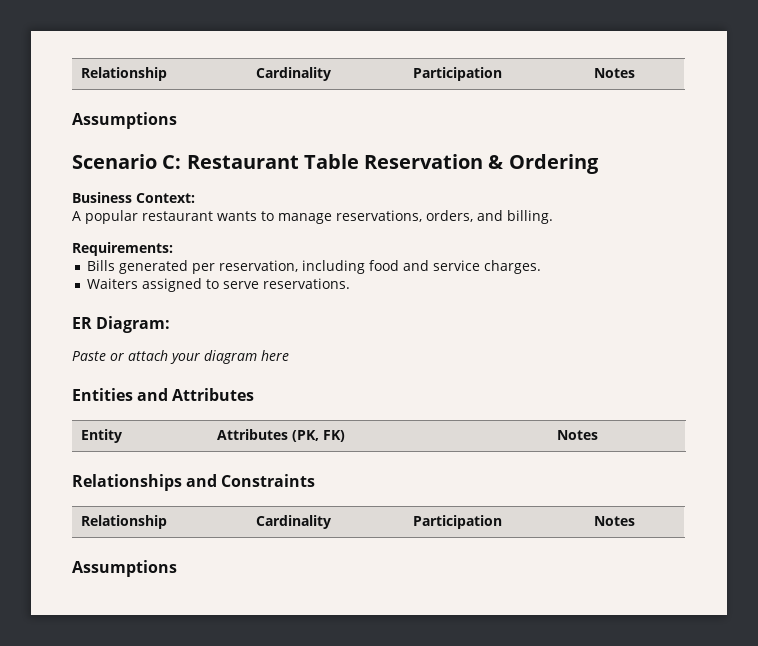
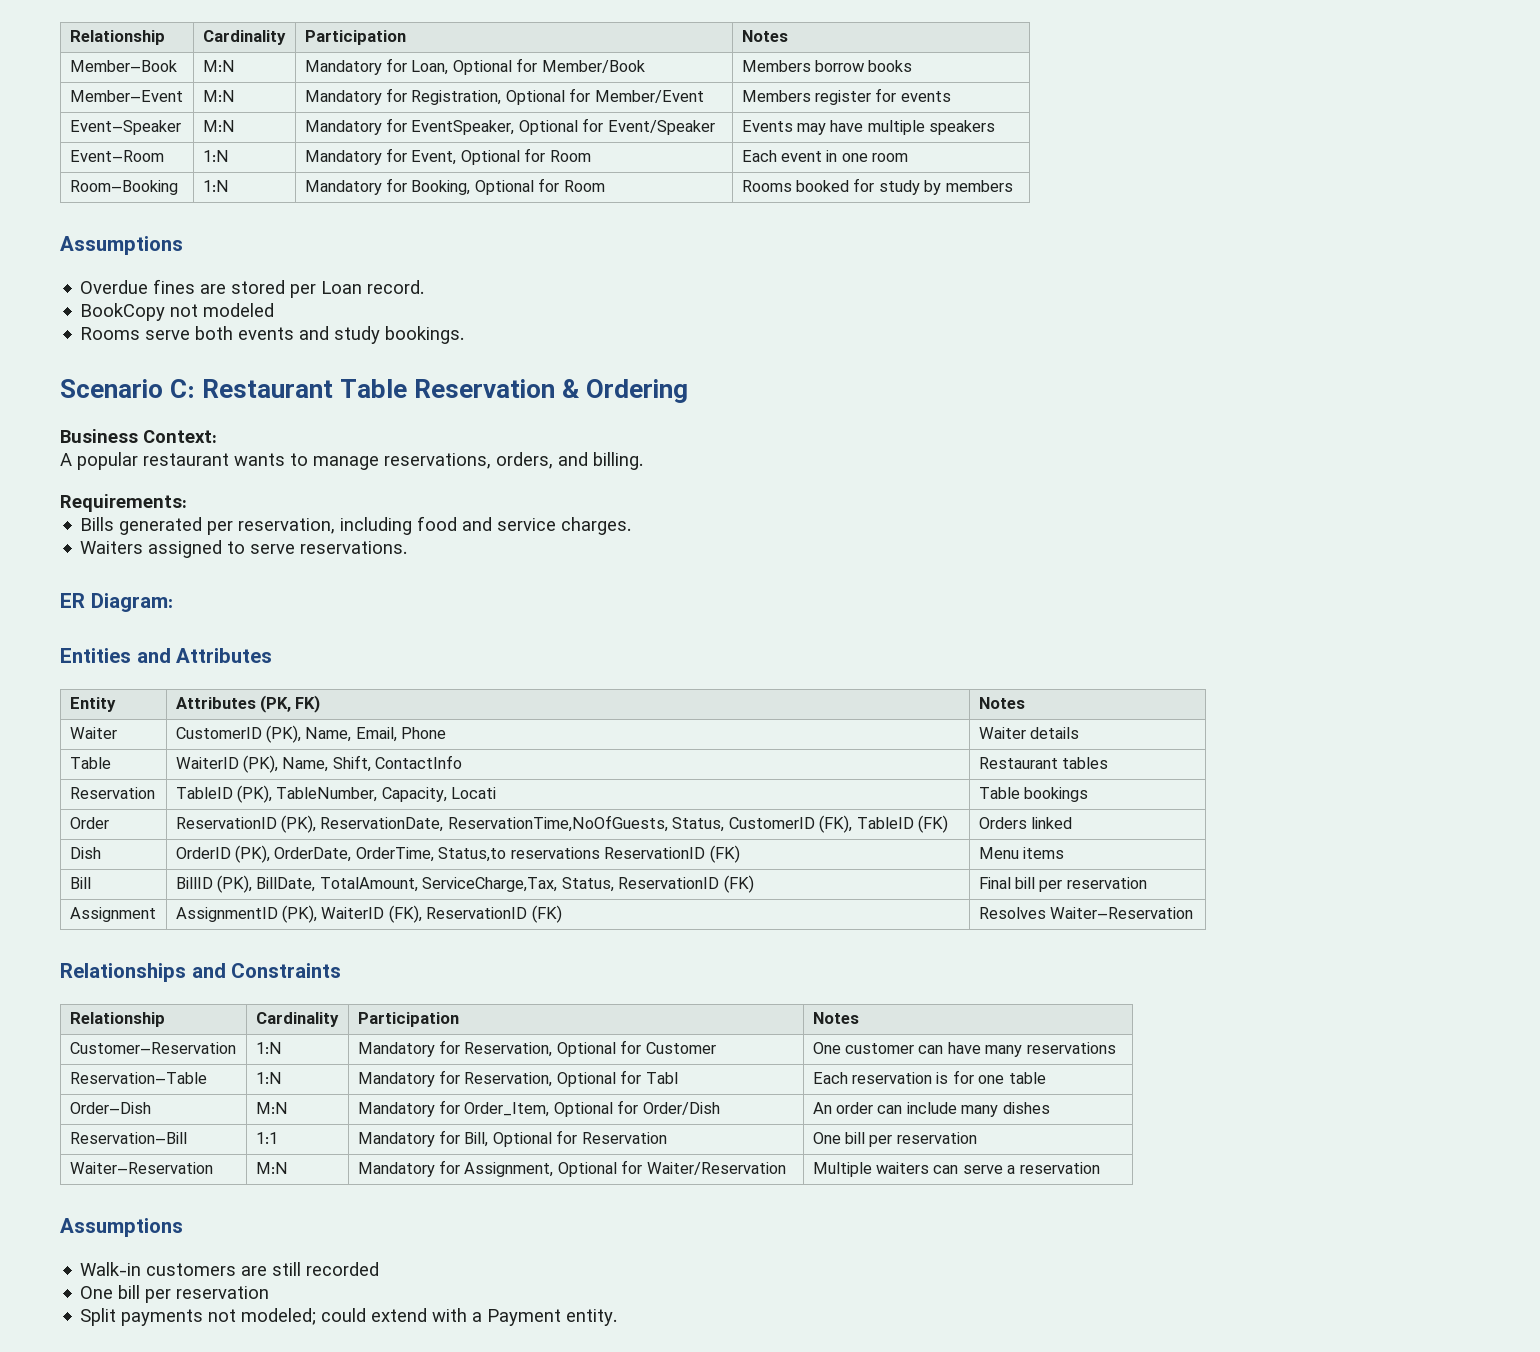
[80,67,167,81] [255,67,331,81] [412,67,502,81] [593,68,635,78] [72,112,177,129] Relationship | Cardinality | Participation | Notes // Assumptions -> [69,30,165,45] [202,30,286,45] [304,30,406,45] [741,30,788,42] [69,60,177,72] [202,60,235,72] [304,58,645,75] [741,60,913,72] [69,90,183,102] [202,90,235,102] [304,88,704,105] [741,88,951,105] [69,120,181,135] [202,120,235,132] [304,118,715,135] [741,120,996,135] [69,150,164,162] [202,150,229,162] [304,148,591,165] [741,150,909,162] [69,180,178,195] [202,180,229,192] [304,178,605,195] [741,178,1013,195] [60,236,183,255] [80,279,425,298] [80,303,275,321] [80,326,465,344] Relationship | Cardinality | Participation | Notes // Member–Book | M:N | Mandatory for Loan, Optional for Member/Book | Members borrow books // Member–Event | M:N | Mandatory for Registration, Optional for Member/Event | Members register for events // Event–Speaker | M:N | Mandatory for EventSpeaker, Optional for Event/Speaker | Events may have multiple speakers // Event–Room | 1:N | Mandatory for Event, Optional for Room | Each event in one room // Room–Booking | 1:N | Mandatory for Booking, Optional for Room | Rooms booked for study by members // Assumptions // Overdue fines are stored per Loan record. // BookCopy not modeled // Rooms serve both events and study bookings.
[72,350,289,364] // Paste or attach your diagram here -> (173, 602) none
(598, 435) none -> [69,727,117,739] [175,725,447,743] [978,727,1079,739] [69,757,111,769] [175,755,463,773] [978,757,1108,769] [69,787,155,799] [175,785,497,803] [978,787,1088,802] [69,817,109,829] [175,815,949,833] [978,817,1072,829] [69,847,101,859] [175,845,740,863] [978,847,1064,859] [69,877,91,889] [175,875,754,893] [978,877,1147,892] [69,907,156,922] [175,905,562,923] [978,907,1193,919] // Waiter | CustomerID (PK), Name, Email, Phone | Waiter details // Table | WaiterID (PK), Name, Shift, ContactInfo | Restaurant tables // Reservation | TableID (PK), TableNumber, Capacity, Locati | Table bookings // Order | ReservationID (PK), ReservationDate, ReservationTime,NoOfGuests, Status, CustomerID (FK), TableID (FK) | Orders linked // Dish | OrderID (PK), OrderDate, OrderTime, Status,to reservations ReservationID (FK) | Menu items // Bill | BillID (PK), BillDate, TotalAmount, ServiceCharge,Tax, Status, ReservationID (FK) | Final bill per reservation // Assignment | AssignmentID (PK), WaiterID (FK), ReservationID (FK) | Resolves Waiter–Reservation
[72,560,177,577] // Assumptions -> [69,1042,236,1054] [255,1042,282,1054] [357,1040,716,1057] [812,1042,1116,1057] [69,1072,207,1084] [255,1072,282,1084] [357,1070,678,1087] [812,1070,1046,1084] [69,1102,151,1114] [255,1102,288,1114] [357,1100,720,1117] [812,1102,1050,1117] [69,1132,187,1144] [255,1132,278,1144] [357,1130,667,1147] [812,1132,977,1147] [69,1162,213,1174] [255,1162,288,1174] [357,1160,786,1177] [812,1162,1100,1177] [60,1218,183,1237] [80,1262,380,1276] [80,1285,270,1303] [80,1308,618,1326] // Customer–Reservation | 1:N | Mandatory for Reservation, Optional for Customer | One customer can have many reservations // Reservation–Table | 1:N | Mandatory for Reservation, Optional for Tabl | Each reservation is for one table // Order–Dish | M:N | Mandatory for Order_Item, Optional for Order/Dish | An order can include many dishes // Reservation–Bill | 1:1 | Mandatory for Bill, Optional for Reservation | One bill per reservation // Waiter–Reservation | M:N | Mandatory for Assignment, Optional for Waiter/Reservation | Multiple waiters can serve a reservation // Assumptions // Walk-in customers are still recorded // One bill per reservation // Split payments not modeled; could extend with a Payment entity.

